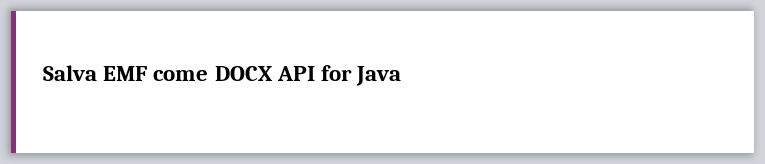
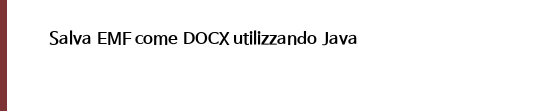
[276,65,353,81] API for -> [233,30,318,45] utilizzando

